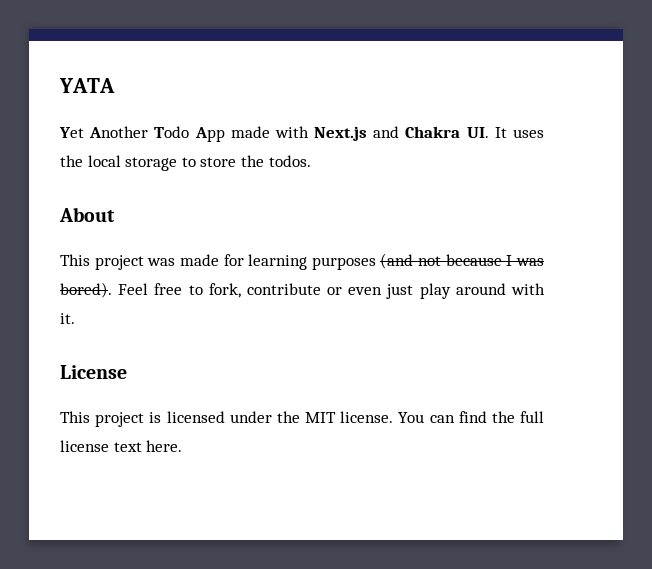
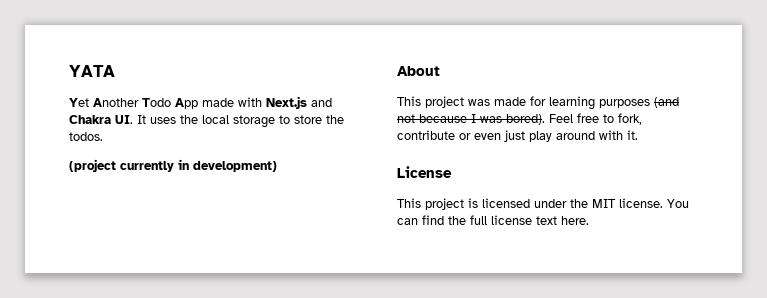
(311, 161) none -> [69,159,277,172] // (project currently in development)

